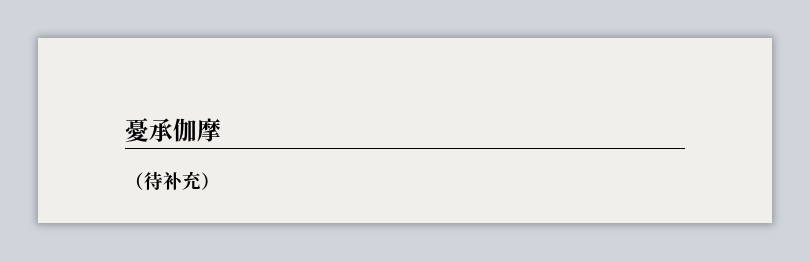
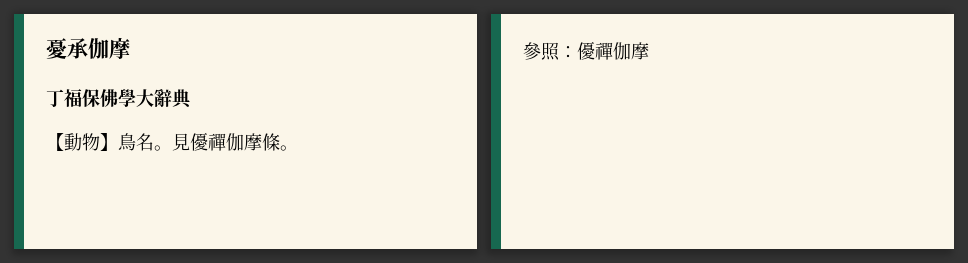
[125,171,220,190] （待补充） -> [46,89,193,109] [46,133,298,151] [523,42,649,61] 丁福保佛學大辭典 // 【動物】鳥名。見優禪伽摩條。 // 參照：優禪伽摩

